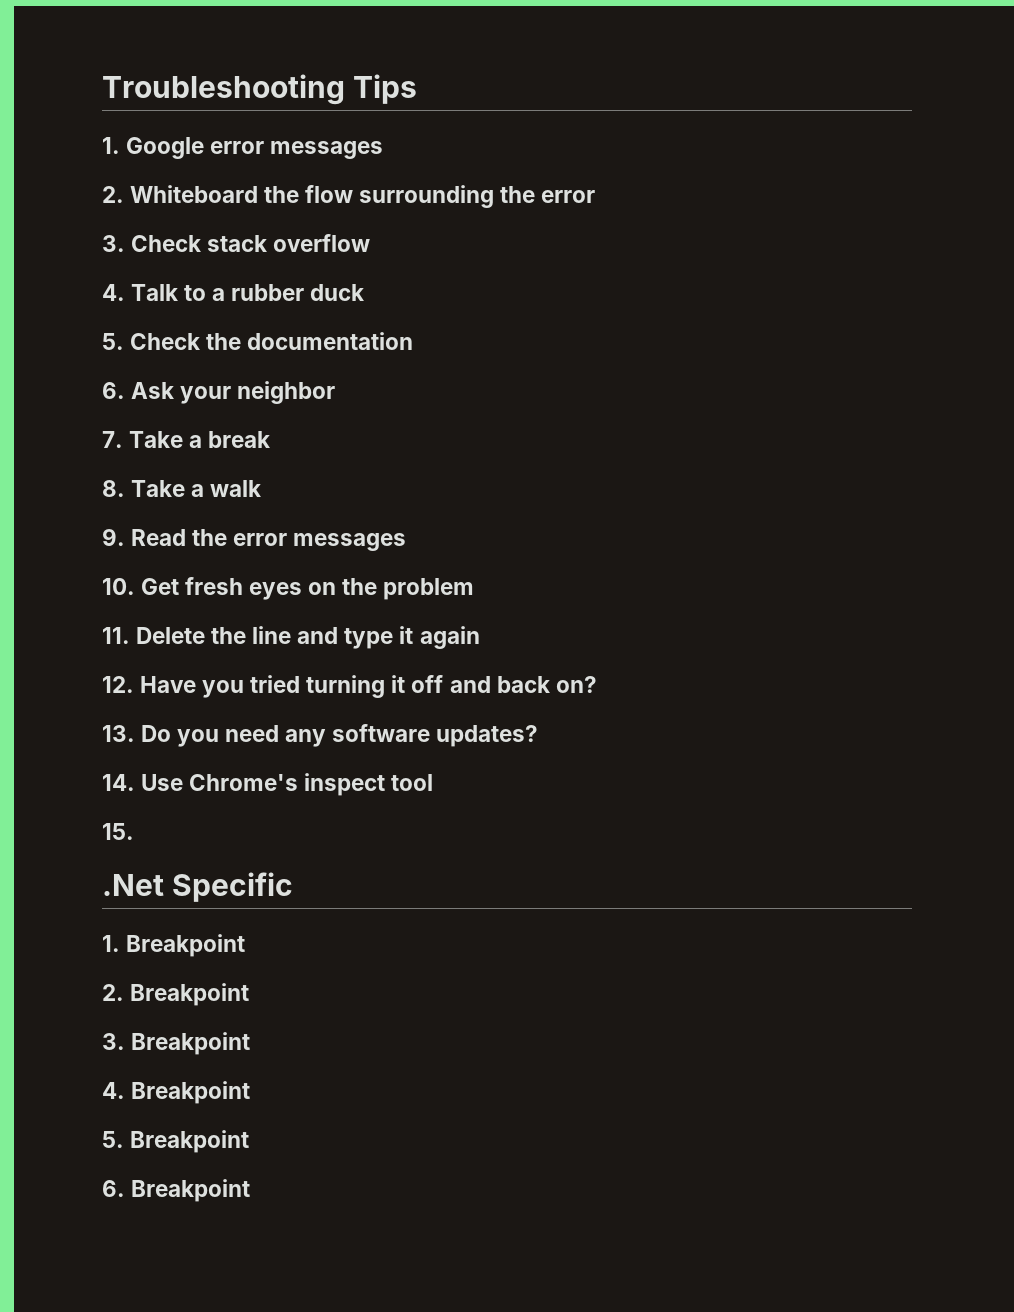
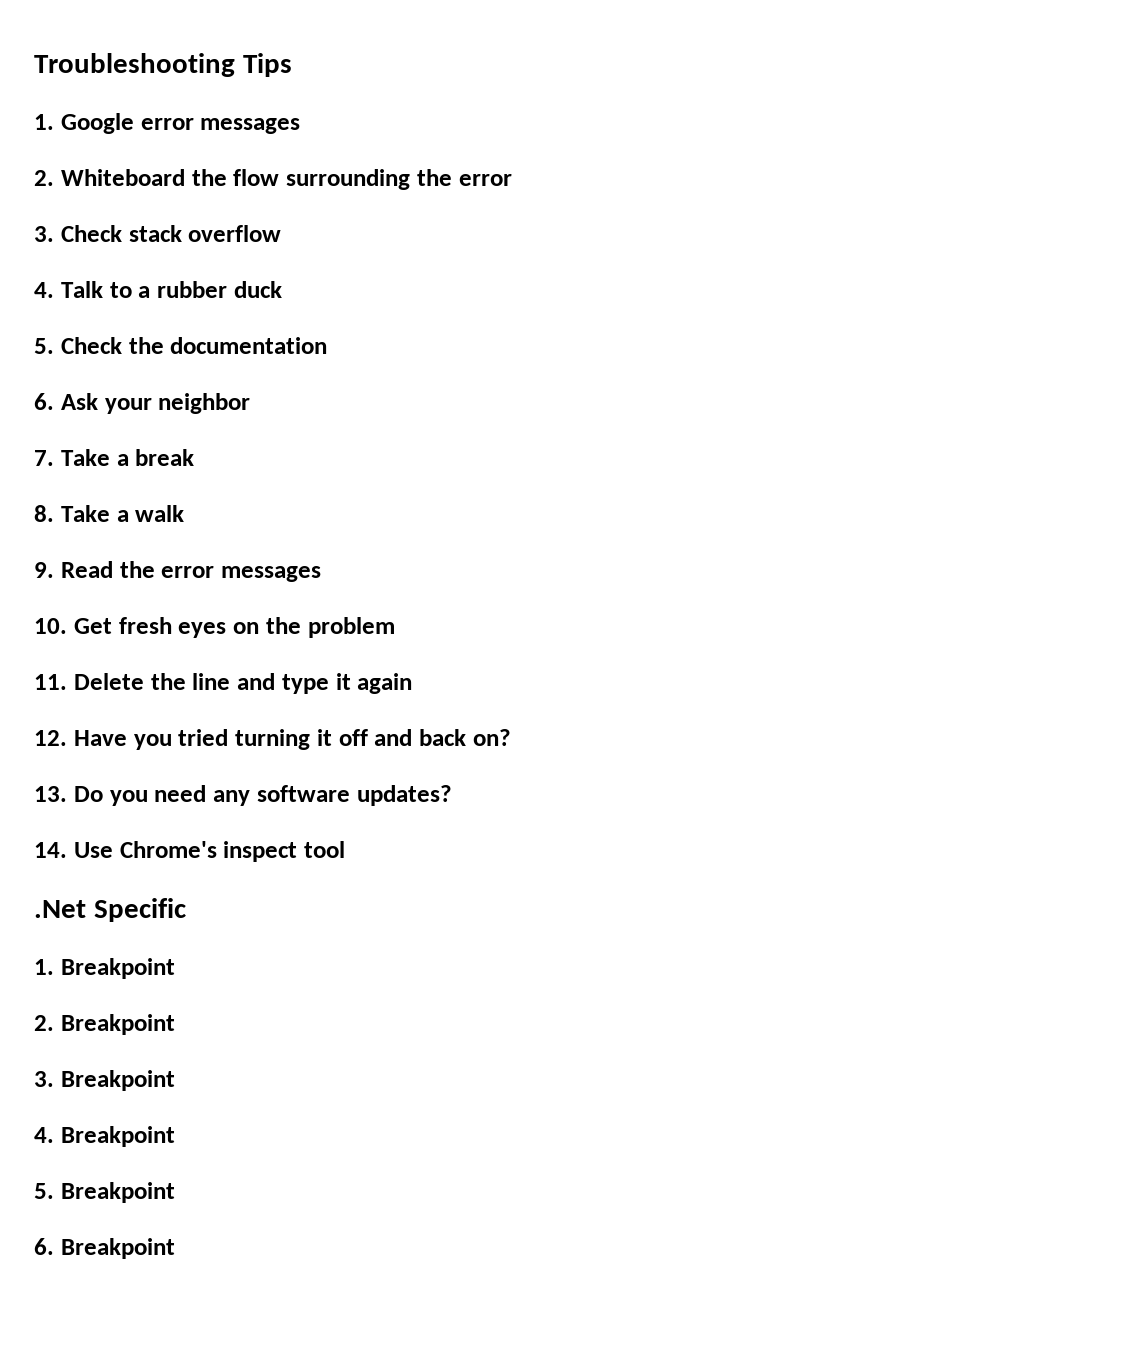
[102,823,134,840] // 15. -> (345, 849) none

